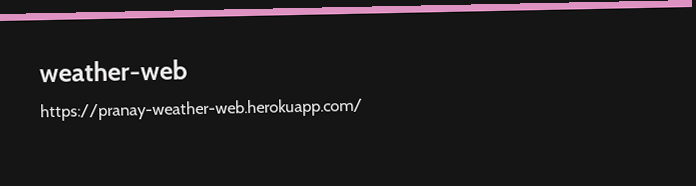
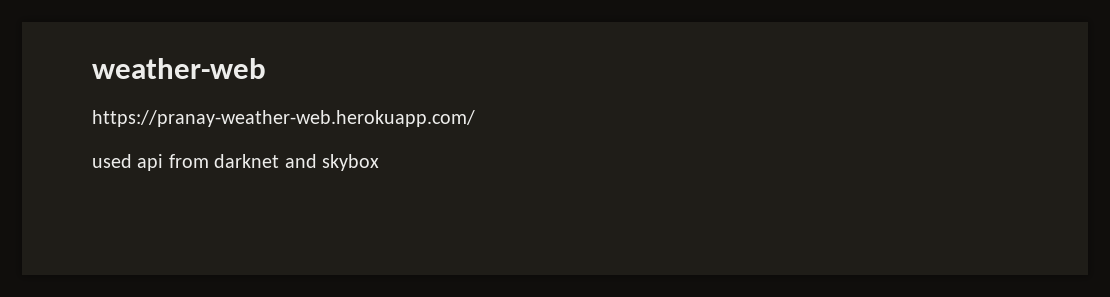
(363, 109) none -> [92,154,379,171] // used api from darknet and skybox

